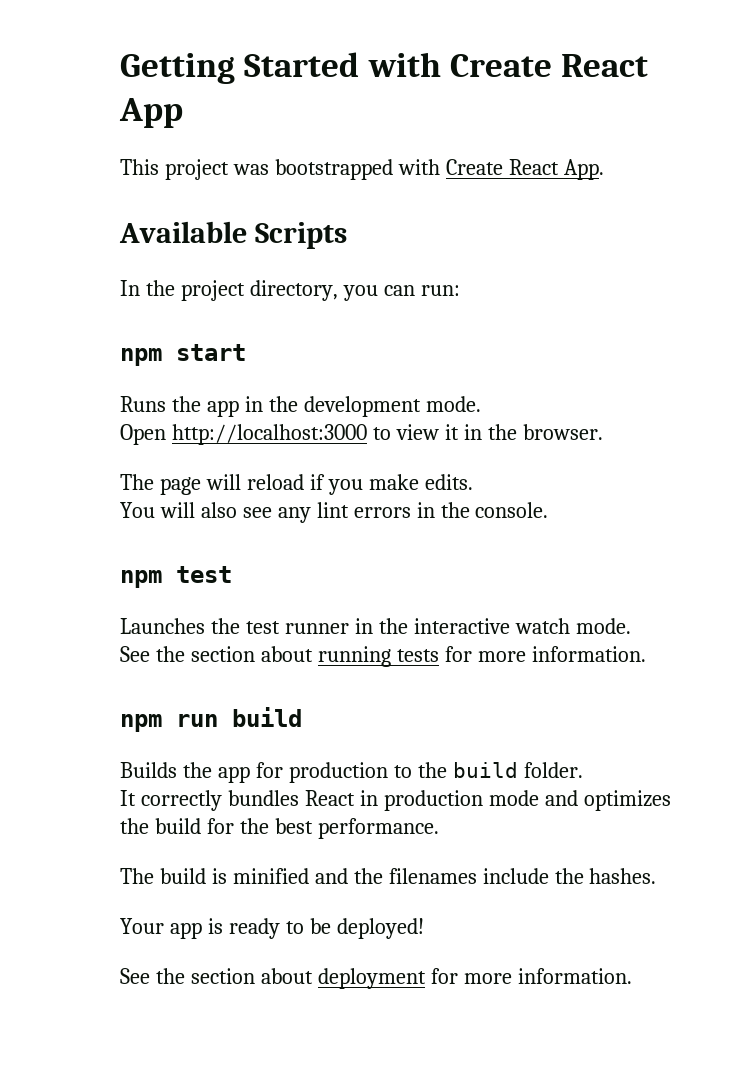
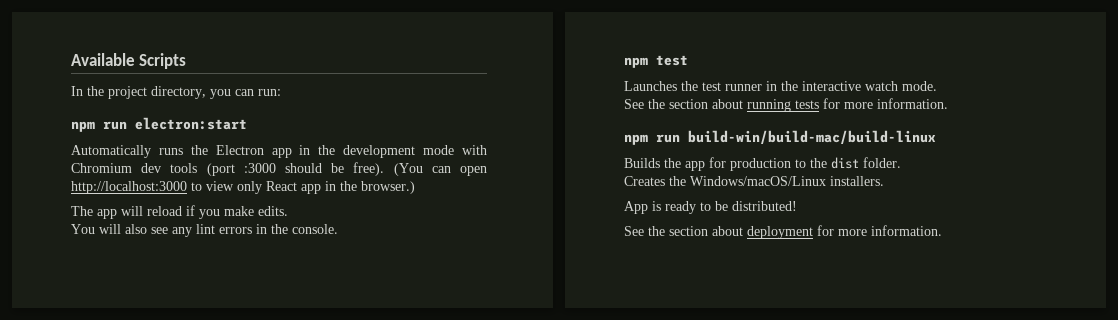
[120,52,649,84] [119,98,183,128] [120,159,604,180] Getting Started with Create React App // This project was bootstrapped with Create React App. // -> (71, 59) none
[176,344,246,361] [120,396,481,417] [120,424,603,445] [120,474,201,495] start // Runs the app in the development mode. // Open http://localhost:3000 to view it in the browser. // The page -> [103,117,247,130] [71,145,488,158] [71,162,487,176] [71,181,415,194] [71,206,117,219] run electron:start // Automatically runs the Electron app in the development mode with Chromium dev tools (port :3000 should be free). (You can open http://localhost:3000 to view only React app in the browser.) // The app
[232,707,302,727] build -> [688,130,936,144] build-win/build-mac/build-linux
[452,762,518,778] build -> [831,157,859,169] dist
[120,790,671,811] [120,818,439,839] [120,868,657,884] [120,918,202,939] It correctly bundles React in production mode and optimizes the build for the best performance. // The build is minified and the filenames include the hashes. // Your app -> [624,176,884,186] [624,201,648,214] Creates the Windows/macOS/Linux installers. // App
[336,918,424,939] deployed! -> [732,201,797,211] distributed!

